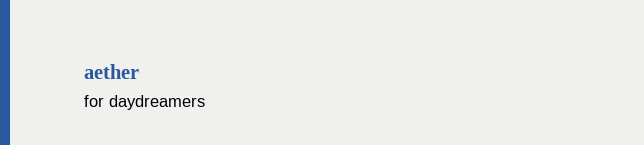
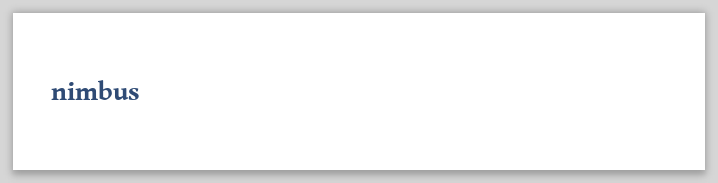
[84,64,139,79] [84,95,205,110] aether // for daydreamers -> [51,80,140,100] nimbus

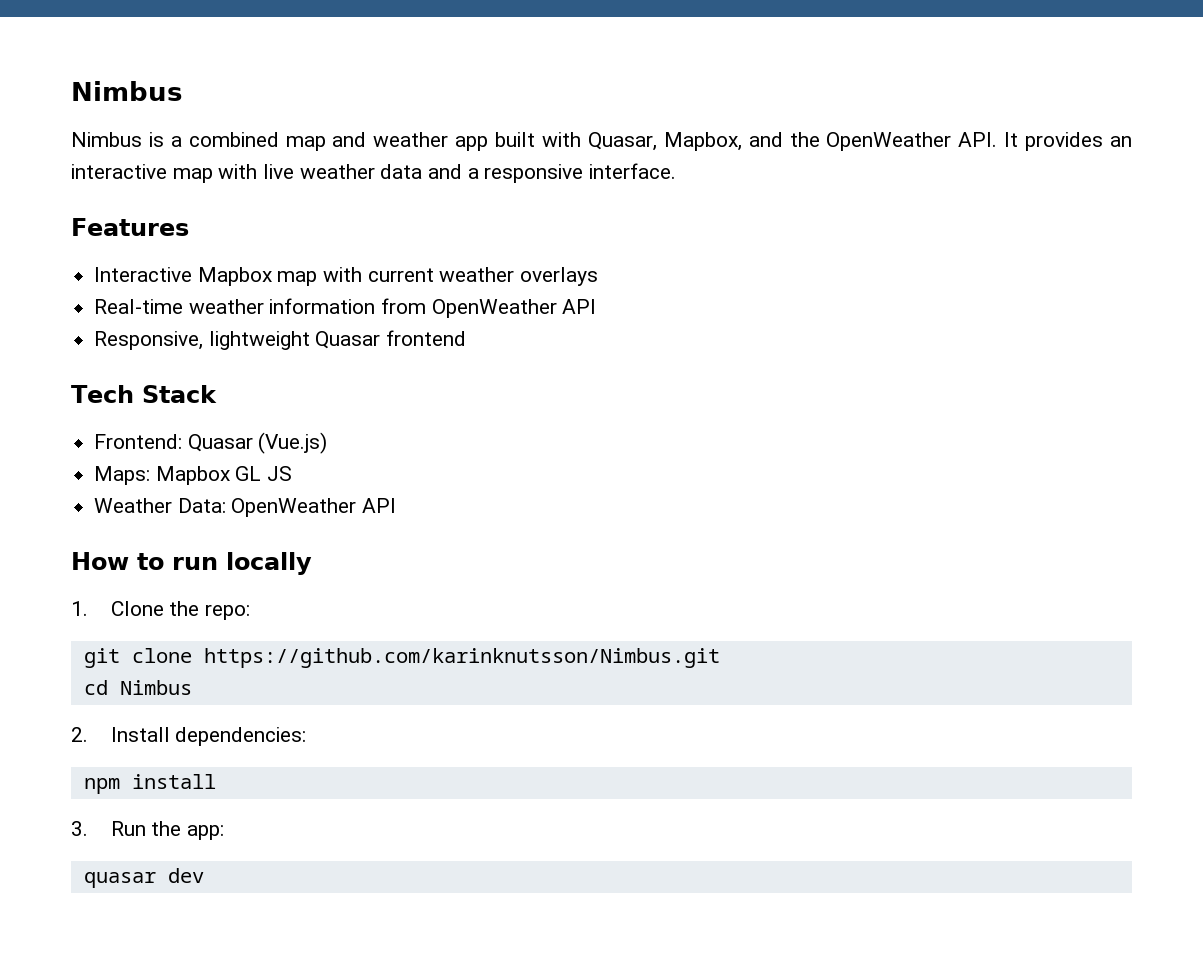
[51,80,140,100] nimbus -> [71,81,182,101] [71,132,1133,151] [71,163,677,183] [71,218,189,236] [94,267,599,286] [94,298,597,318] [94,330,467,350] [71,385,217,403] [94,432,328,454] [94,466,293,485] [94,498,397,517] [71,552,312,575] [71,601,251,620] [83,648,720,668] [83,680,192,695] [71,727,307,746] [83,774,216,794] [71,821,225,840] [83,868,204,888] Nimbus // Nimbus is a combined map and weather app built with Quasar, Mapbox, and the OpenWeather API. It provides an interactive map with live weather data and a responsive interface. // Features // Interactive Mapbox map with current weather overlays // Real-time weather information from OpenWeather API // Responsive, lightweight Quasar frontend // Tech Stack // Frontend: Quasar (Vue.js) // Maps: Mapbox GL JS // Weather Data: OpenWeather API // How to run locally // 1. Clone the repo: // git clone https://github.com/karinknutsson/Nimbus.git // cd Nimbus // 2. Install dependencies: // npm install // 3. Run the app: // quasar dev

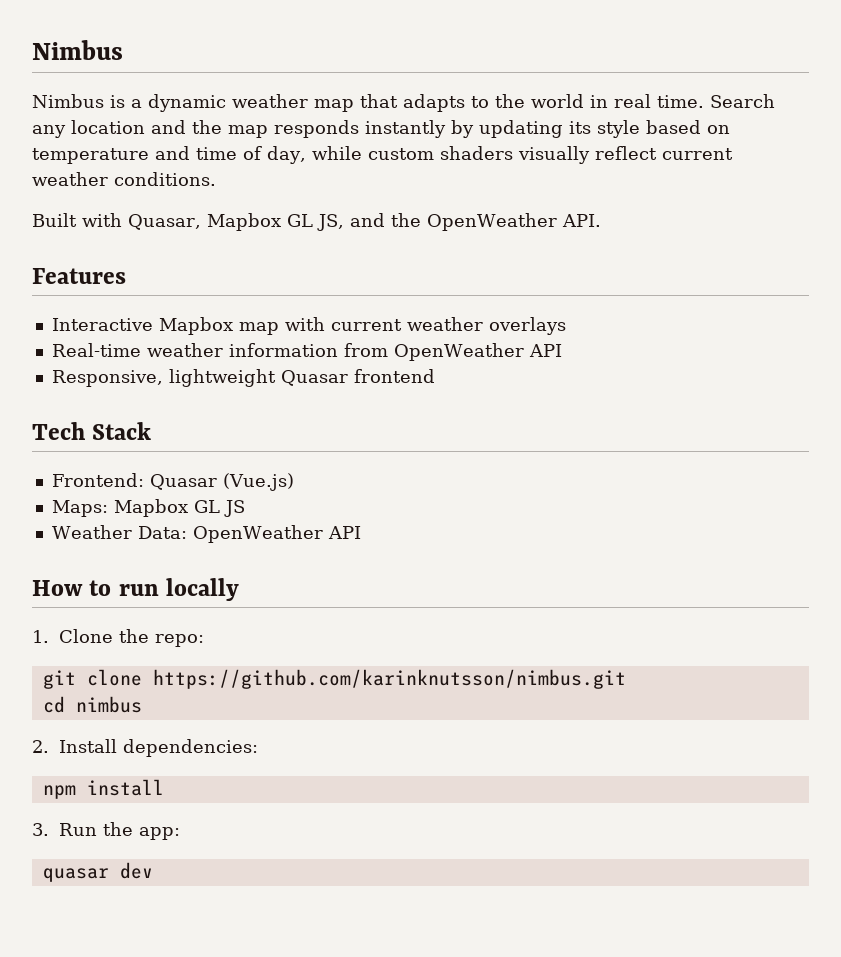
[188,132,1133,151] [71,163,677,183] combined map and weather app built with Quasar, Mapbox, and the OpenWeather API. It provides an interactive map with live weather data and a responsive interface. -> [148,94,775,112] [32,120,730,138] [32,146,733,164] [32,172,216,186] [32,213,601,231] dynamic weather map that adapts to the world in real time. Search any location and the map responds instantly by updating its style based on temperature and time of day, while custom shaders visually reflect current weather conditions. // Built with Quasar, Mapbox GL JS, and the OpenWeather API.
[203,648,720,668] https://github.com/karinknutsson/Nimbus.git -> [152,669,626,689] https://github.com/karinknutsson/nimbus.git
[119,680,192,695] Nimbus -> [75,696,142,713] nimbus

